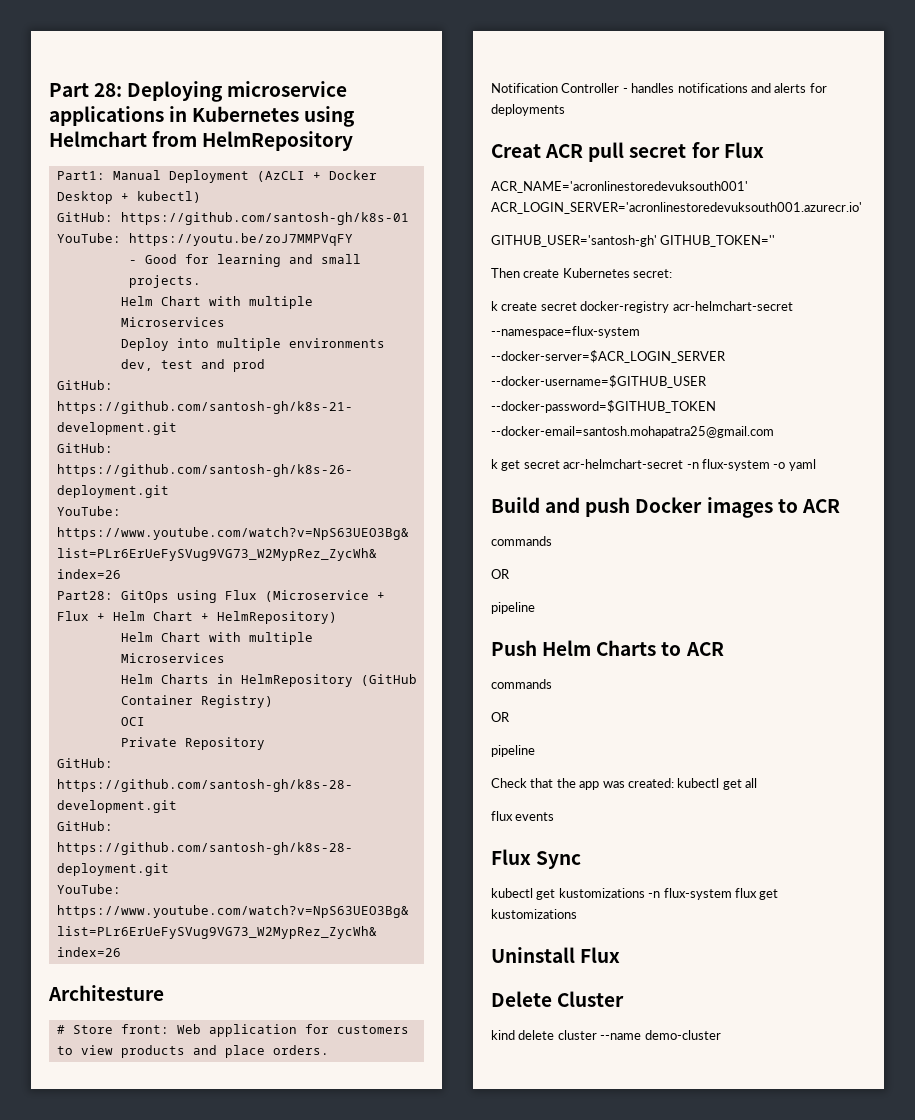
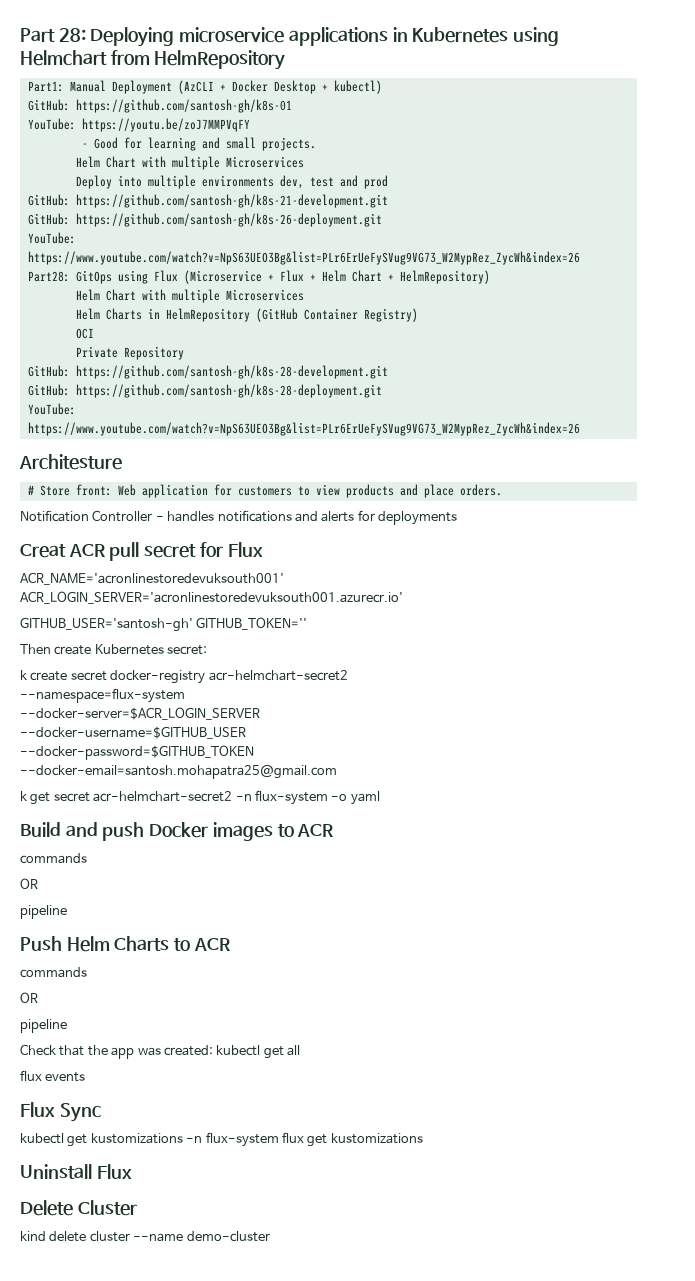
[672,301,793,311] acr-helmchart-secret -> [208,670,348,681] acr-helmchart-secret2
[563,459,684,469] acr-helmchart-secret -> [93,791,233,802] acr-helmchart-secret2

